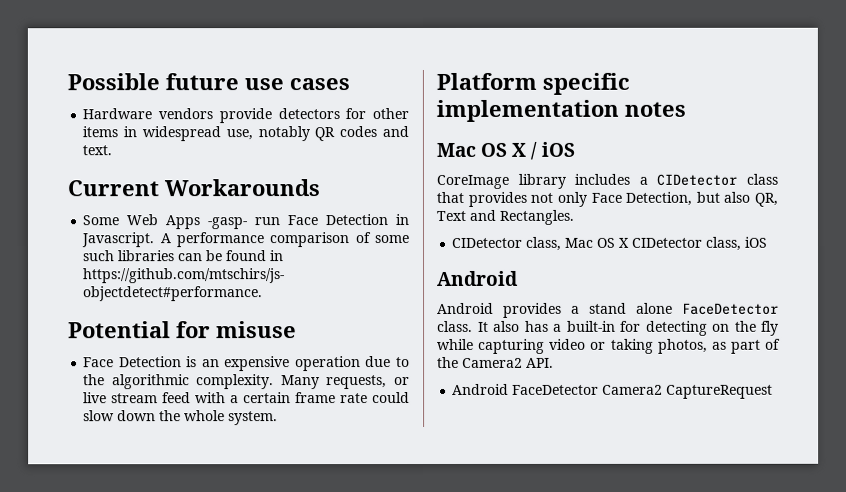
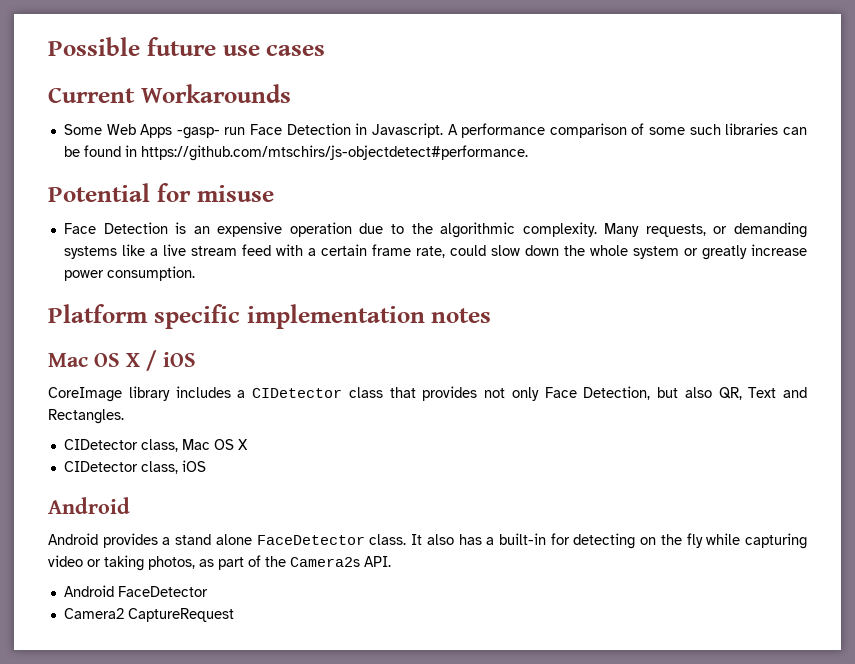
[82,108,410,124] [82,126,410,142] [82,145,113,156] // Hardware vendors provide detectors for other items in widespread use, notably QR codes and text. -> (326, 50) none
(410, 381) none -> [734,222,808,238] [63,244,158,259] demanding systems like a
[340,393,369,404] rate -> [415,246,445,258] rate,
[228,411,279,426] system. -> [632,244,807,260] [63,266,195,281] system or greatly increase power consumption.
(631, 242) none -> (248, 444) //
[462,357,523,368] Camera2 -> [290,557,360,567] Camera2s
(600, 389) none -> (208, 591) //

